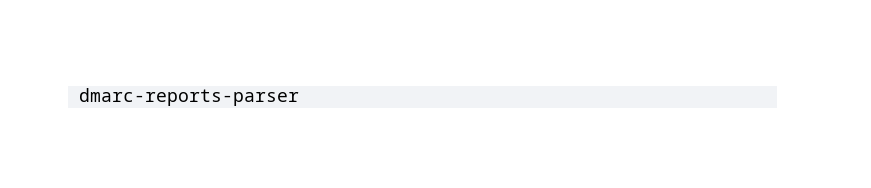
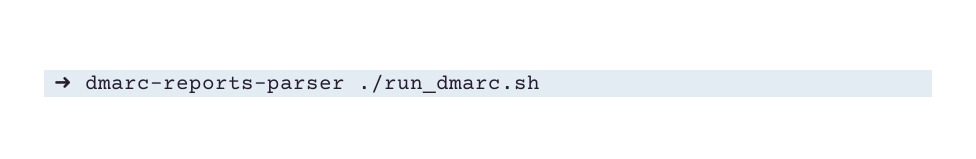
[78,88,299,106] dmarc-reports-parser -> [53,74,540,93] ➜ dmarc-reports-parser ./run_dmarc.sh

